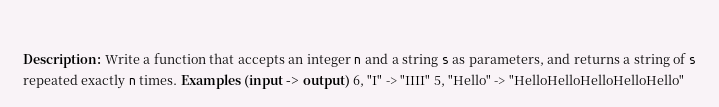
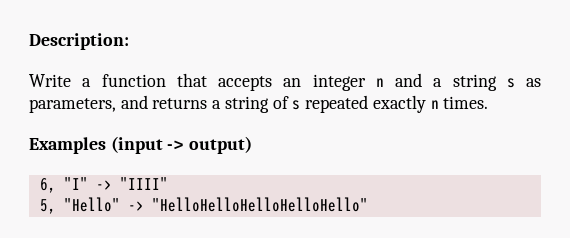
(101, 61) none -> (129, 41) //
(178, 80) none -> (489, 102) //
(350, 82) none -> (253, 145) //
(431, 79) none -> (168, 183) //

